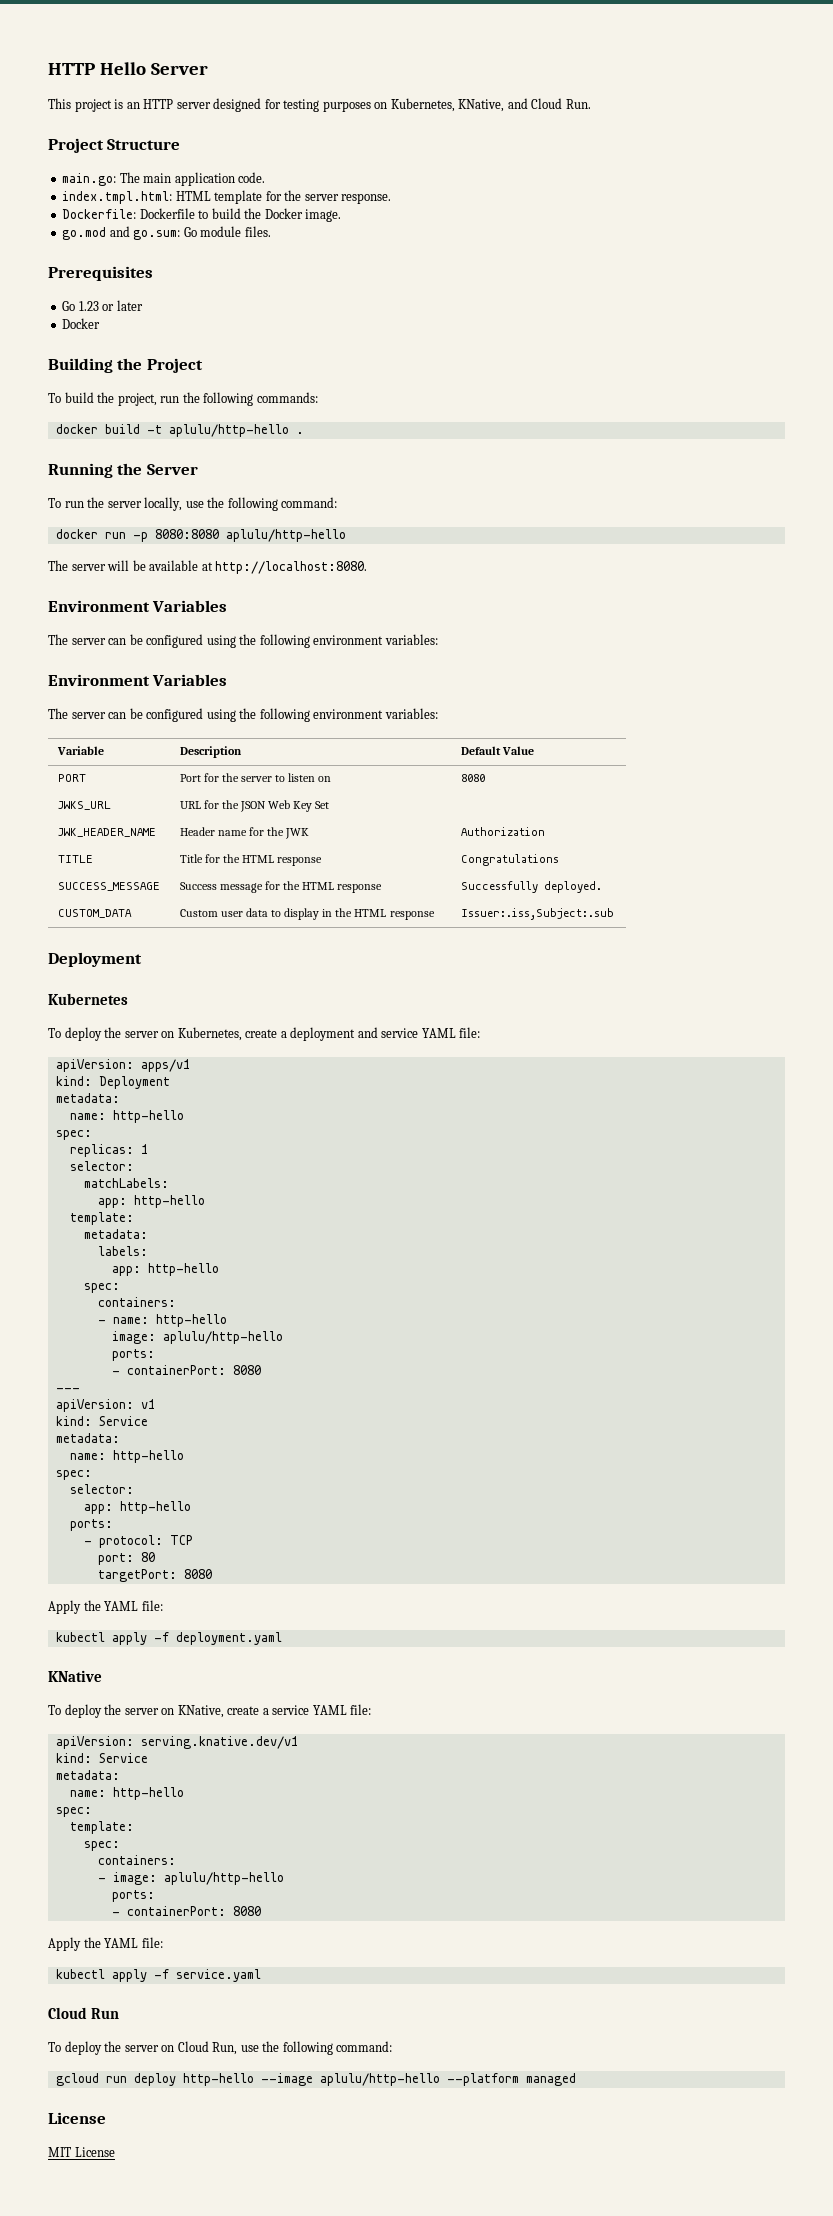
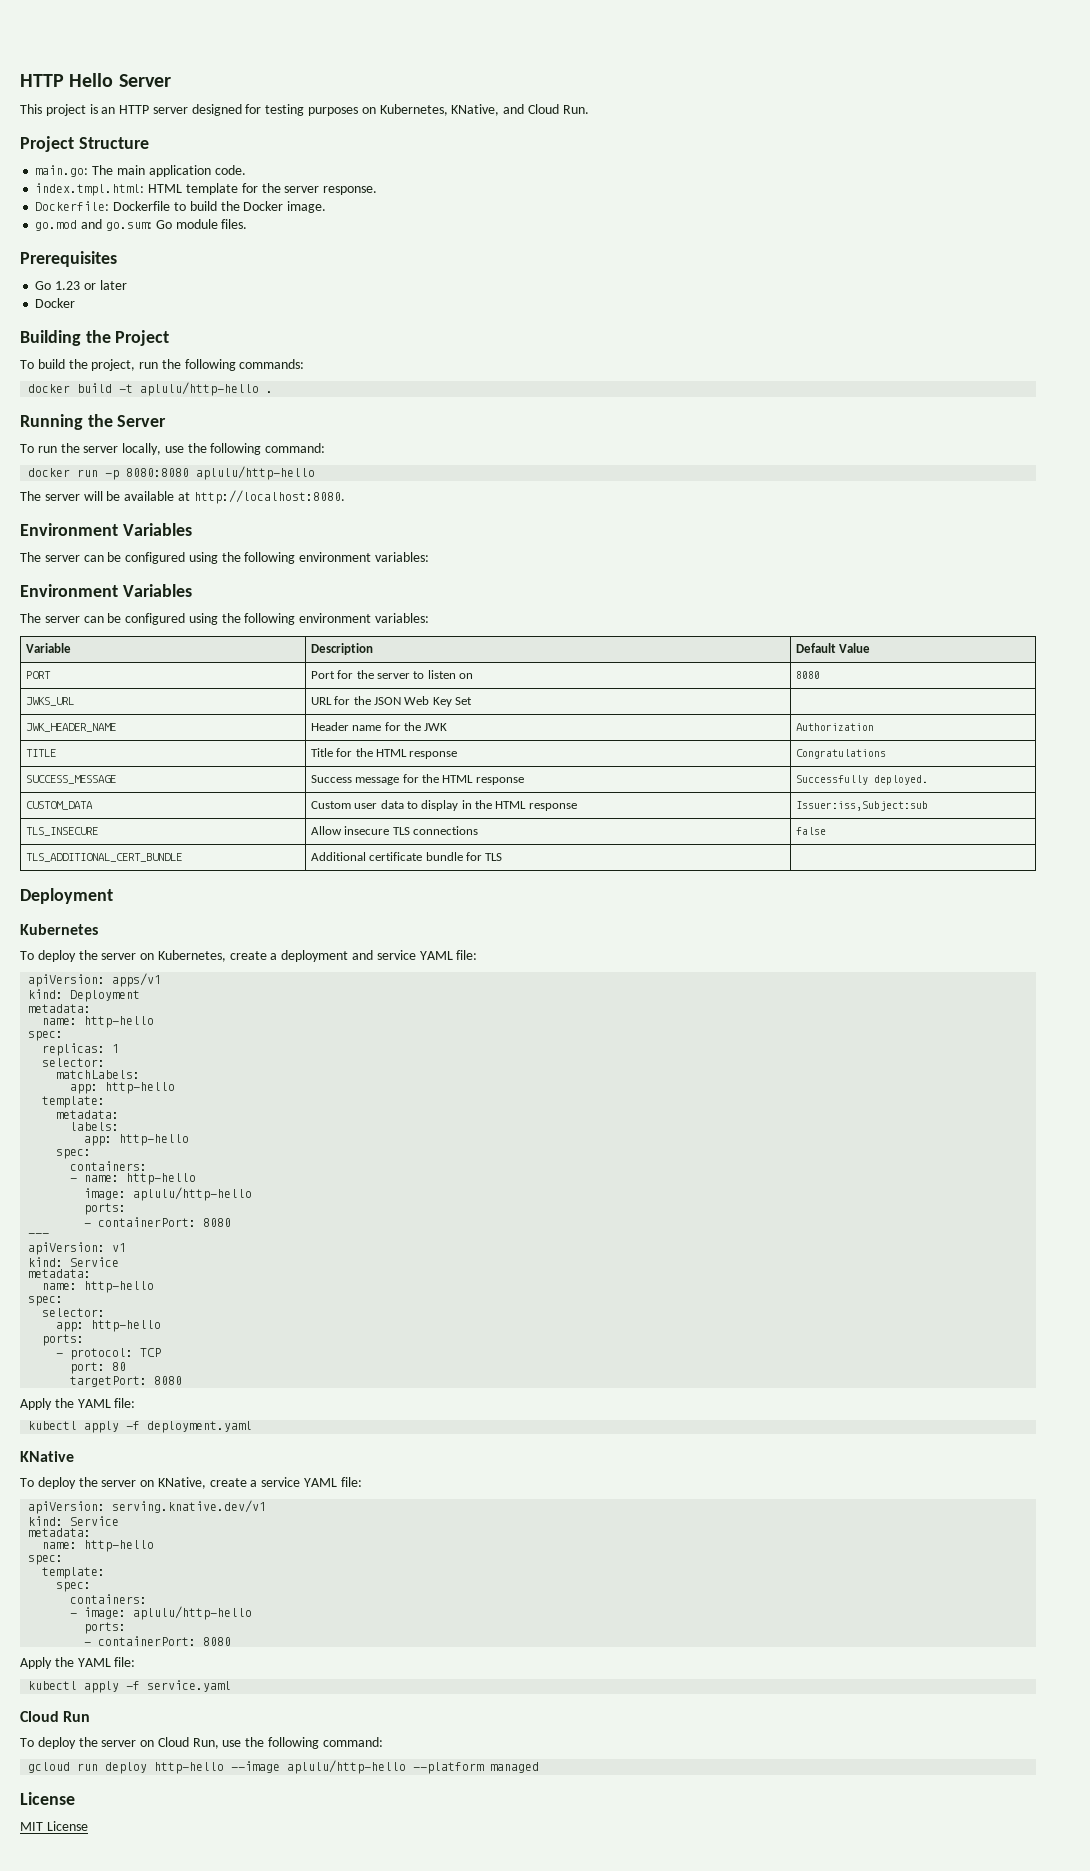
[460,908,614,920] Issuer:.iss,Subject:.sub -> [795,801,928,811] [25,827,98,836] [310,826,478,835] [795,827,826,835] [25,853,182,862] [310,852,503,861] Issuer:iss,Subject:sub // TLS_INSECURE | Allow insecure TLS connections | false // TLS_ADDITIONAL_CERT_BUNDLE | Additional certificate bundle for TLS |

